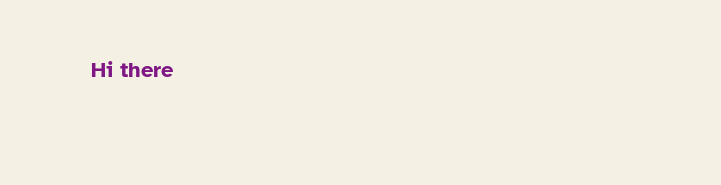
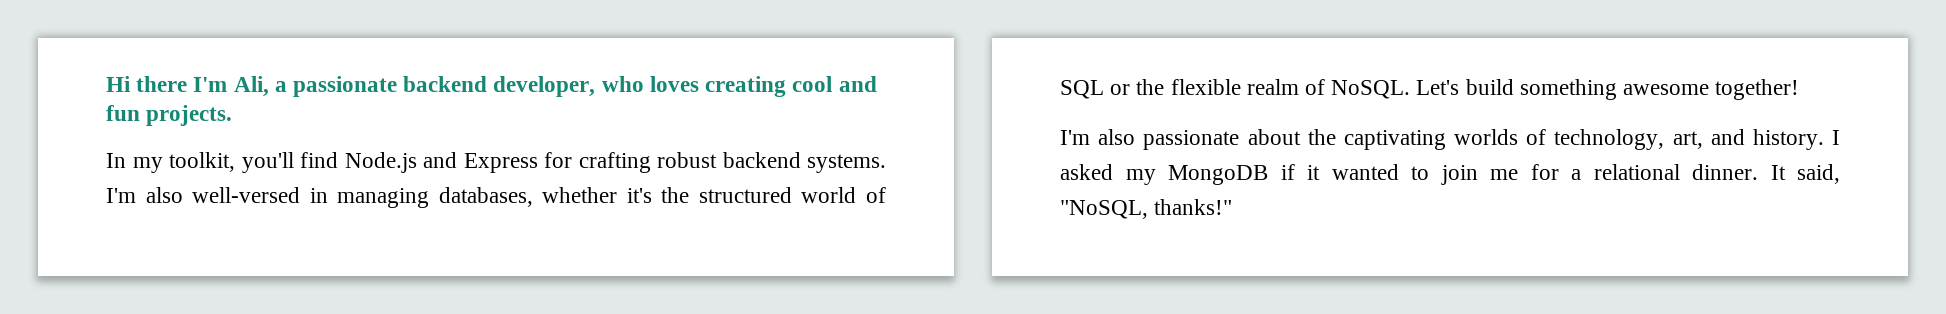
(174, 70) none -> [193,76,877,97] [106,105,233,126] [106,152,886,173] [106,187,886,208] [1060,79,1800,100] [1060,129,1840,150] [1060,164,1840,185] [1060,199,1233,219] I'm Ali, a passionate backend developer, who loves creating cool and fun projects. // In my toolkit, you'll find Node.js and Express for crafting robust backend systems. I'm also well-versed in managing databases, whether it's the structured world of SQL or the flexible realm of NoSQL. Let's build something awesome together! // I'm also passionate about the captivating worlds of technology, art, and history. I asked my MongoDB if it wanted to join me for a relational dinner. It said, "NoSQL, thanks!"

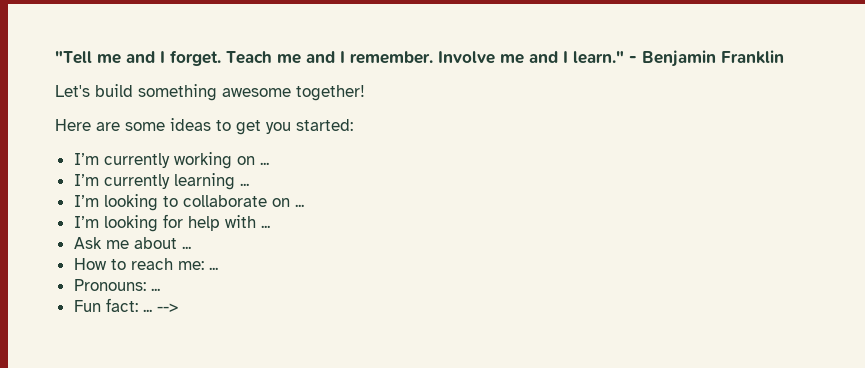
[106,76,877,97] [106,105,233,126] [106,152,886,173] [106,187,886,208] [1060,79,1411,99] Hi there I'm Ali, a passionate backend developer, who loves creating cool and fun projects. // In my toolkit, you'll find Node.js and Express for crafting robust backend systems. I'm also well-versed in managing databases, whether it's the structured world of SQL or the flexible realm of NoSQL. -> [55,50,784,67] "Tell me and I forget. Teach me and I remember. Involve me and I learn." - Benjamin Franklin //
[1060,129,1840,150] [1060,164,1840,185] [1060,199,1233,219] I'm also passionate about the captivating worlds of technology, art, and history. I asked my MongoDB if it wanted to join me for a relational dinner. It said, "NoSQL, thanks!" -> [55,118,353,135] [73,152,269,169] [73,173,249,190] [73,194,304,211] [73,214,270,232] [73,237,191,249] [73,258,218,270] [73,279,160,291] [73,298,178,312] Here are some ideas to get you started: // I’m currently working on ... // I’m currently learning ... // I’m looking to collaborate on ... // I’m looking for help with ... // Ask me about ... // How to reach me: ... // Pronouns: ... // Fun fact: ... -->

